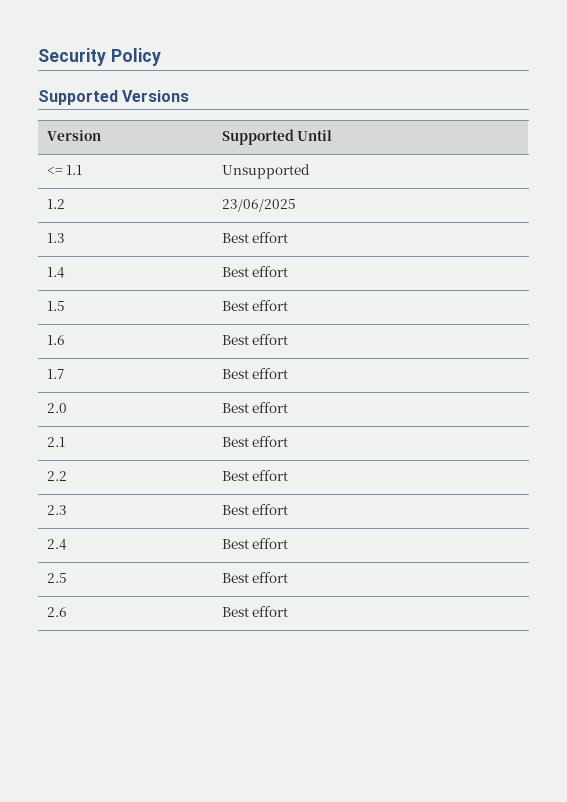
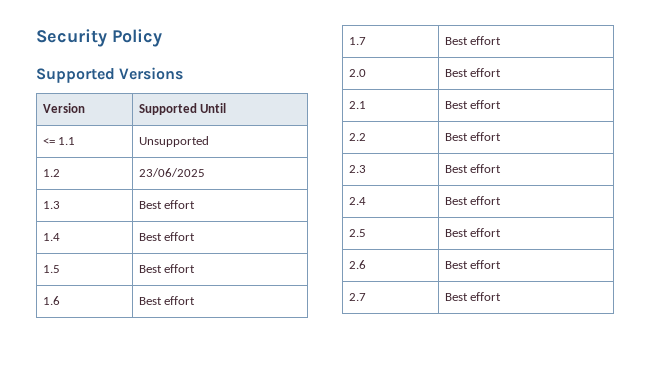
(289, 611) none -> [349,293,367,301] [445,292,502,301] // 2.7 | Best effort

